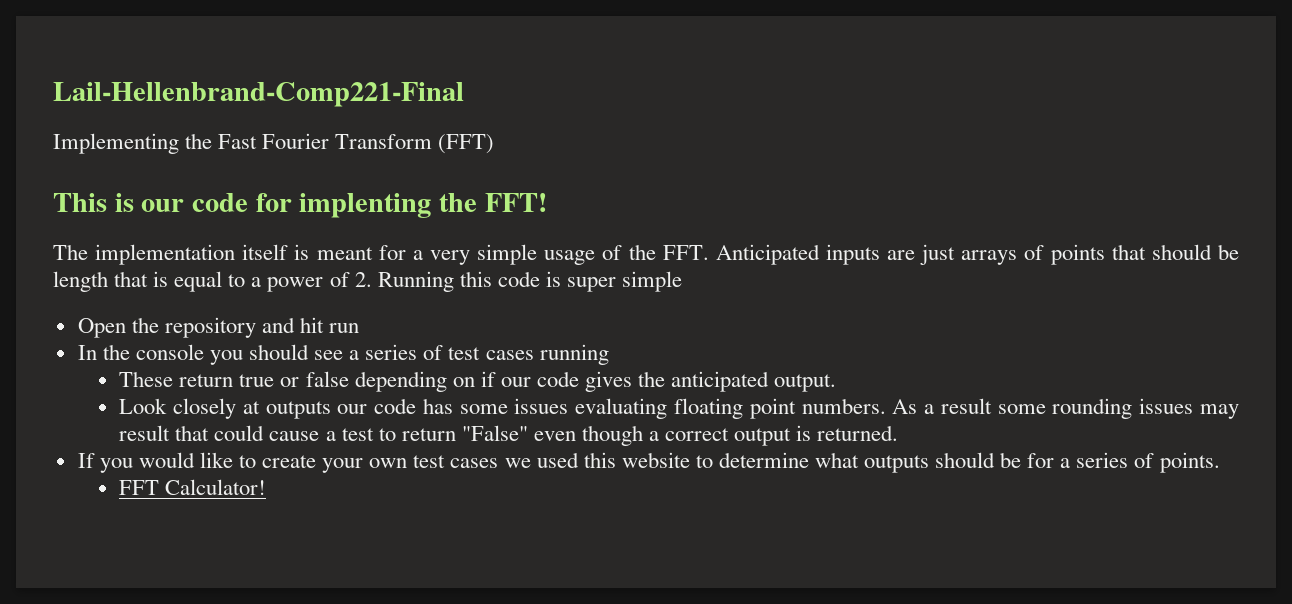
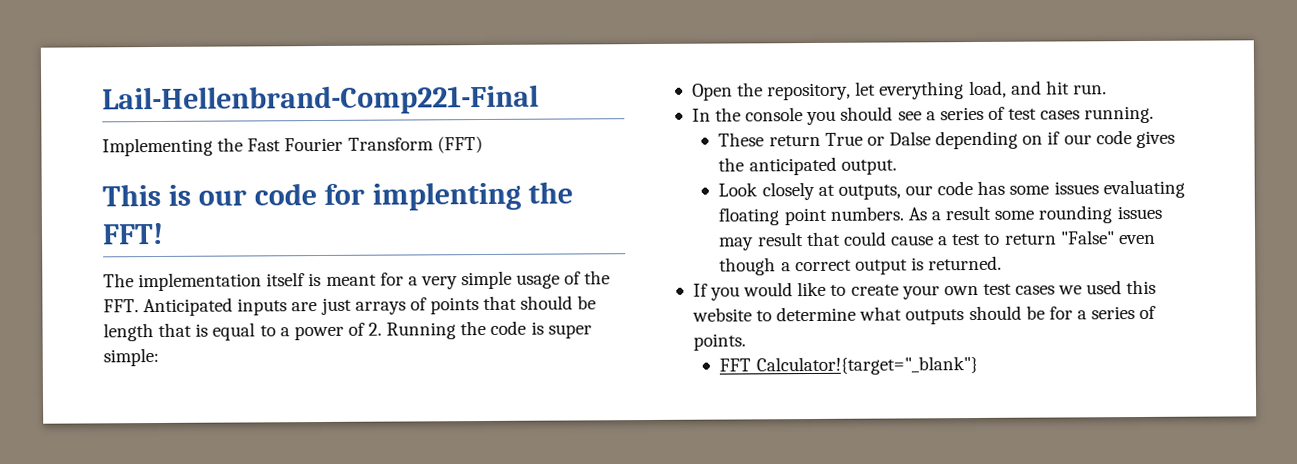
[459,271,492,287] this -> [460,320,487,336] the
[622,271,683,292] simple -> [103,347,159,367] simple:
[164,317,256,338] repository -> [767,80,1007,101] repository, let everything load,
[329,323,360,333] run -> [1072,84,1107,95] run.
[539,344,609,365] running -> [1084,105,1155,124] running.
[239,371,349,387] true or false -> [824,131,932,146] True or Dalse
[265,401,331,419] outputs -> [837,184,901,200] outputs,
[165,479,267,495] Calculator! -> [755,355,978,376] Calculator!{target="_blank"}

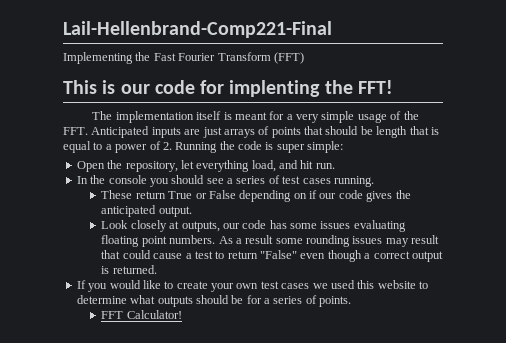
[889,131,932,146] Dalse -> [208,190,236,199] False
[755,355,978,376] Calculator!{target="_blank"} -> [126,310,182,319] Calculator!

